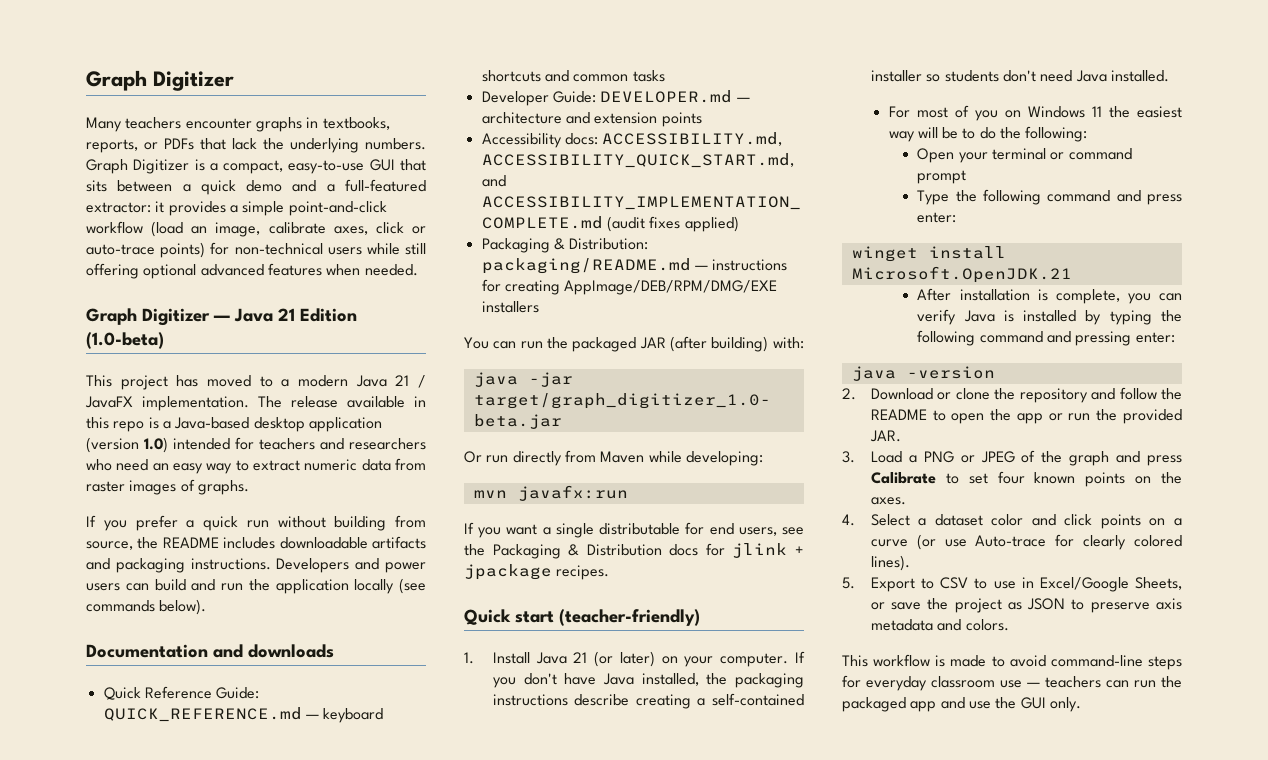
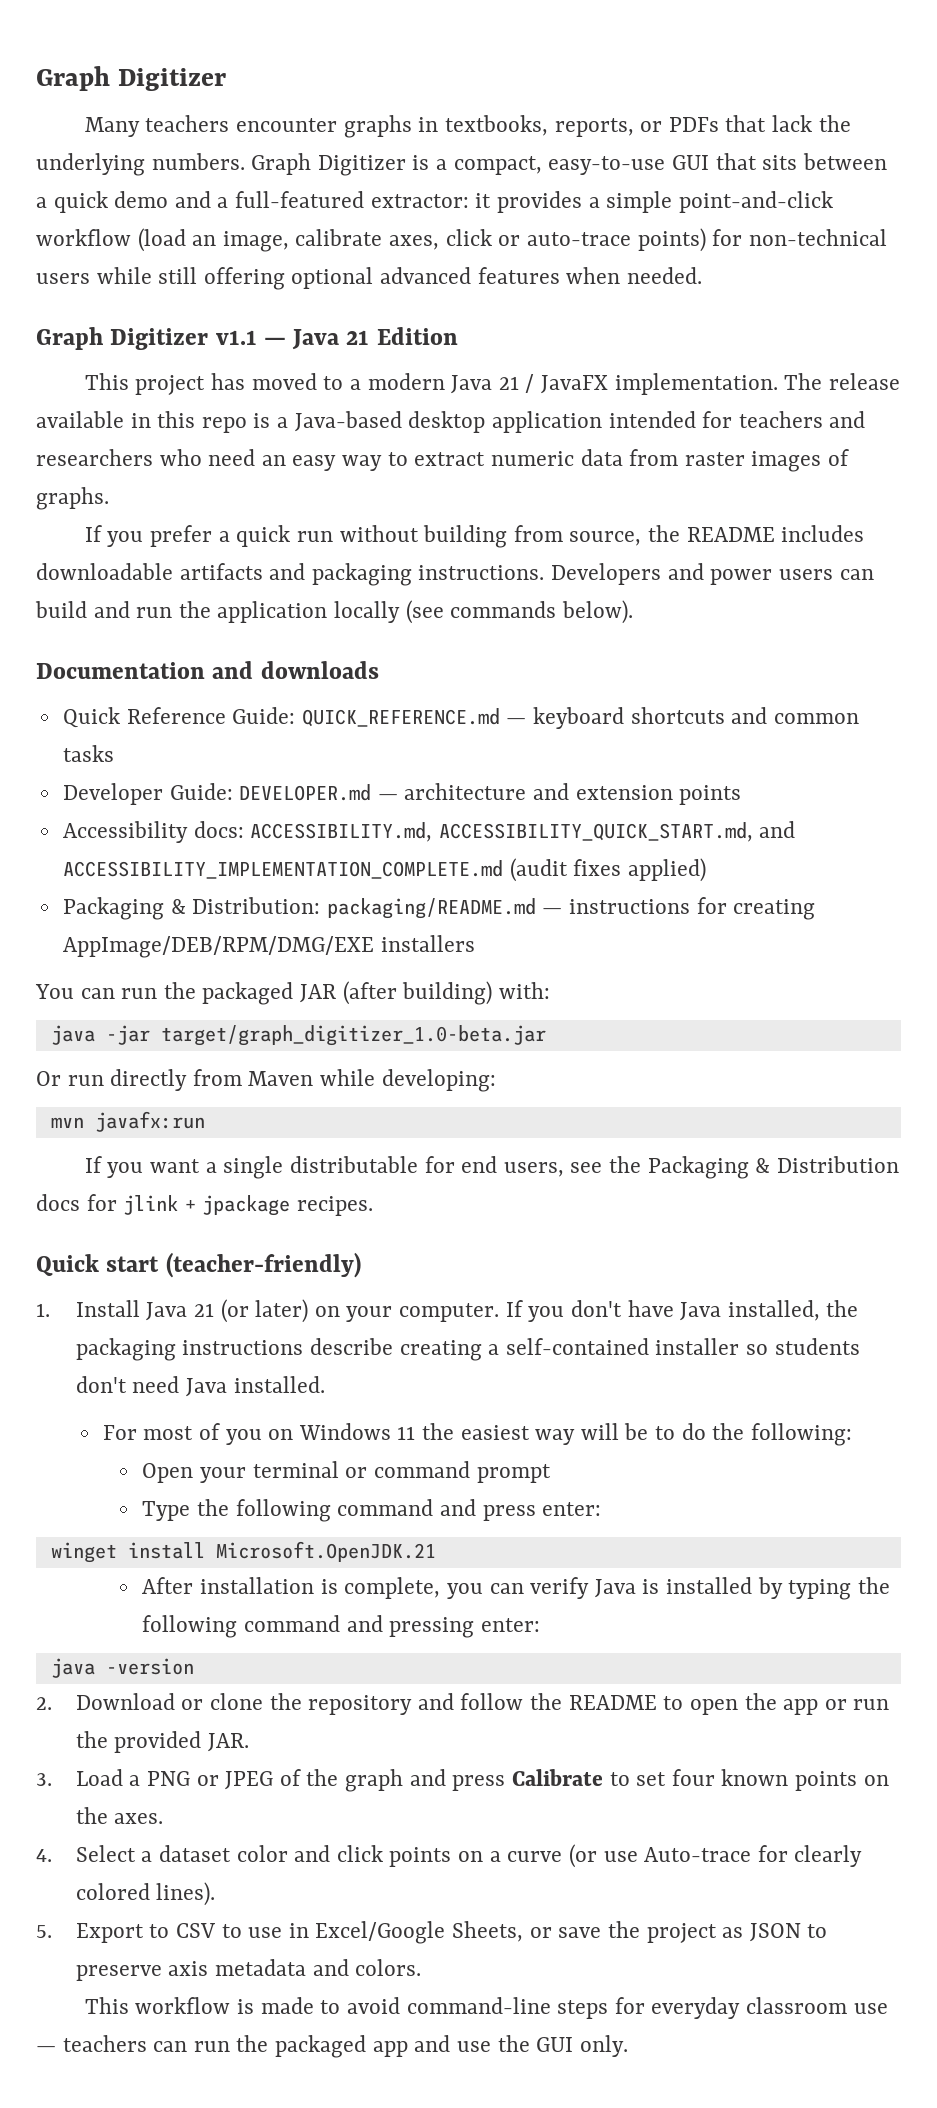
(210, 317) none -> [215,330,257,345] v1.1
[86,332,164,349] (1.0-beta) -> (458, 336) none
[86,437,168,453] (version 1.0) -> (602, 422) none

